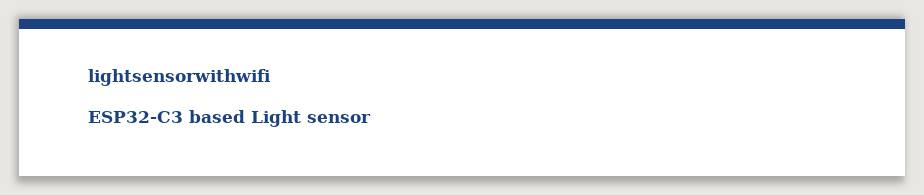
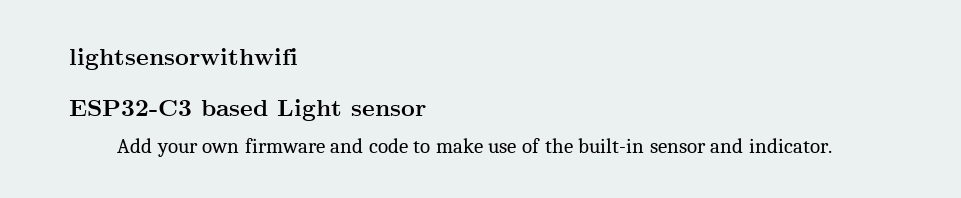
(371, 118) none -> [117,138,832,157] // Add your own firmware and code to make use of the built-in sensor and indicator.

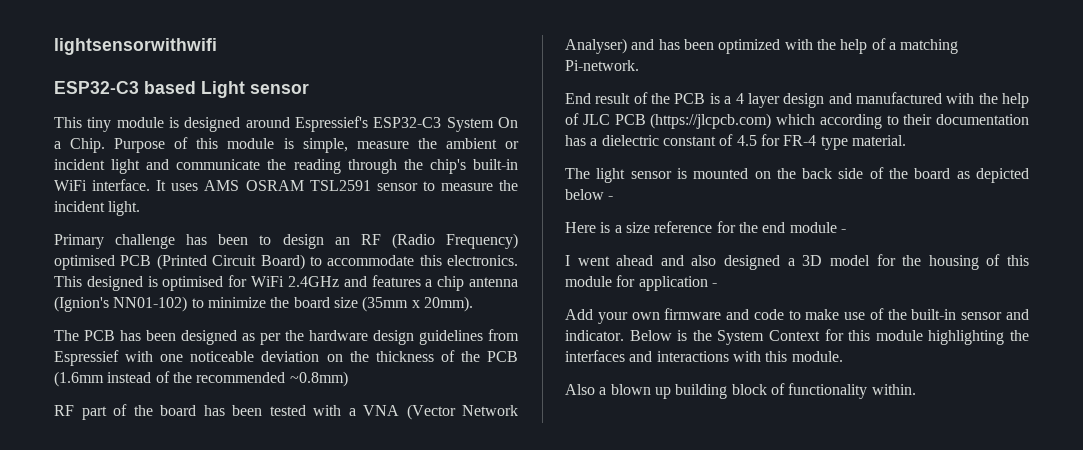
(426, 110) none -> [54,116,518,132] [54,137,520,153] [54,159,518,174] [54,179,518,191] [54,201,141,216] [54,233,518,249] [54,254,518,270] [54,275,518,291] [54,296,473,312] [54,329,519,345] [54,350,519,366] [54,371,348,387] [54,404,518,420] [565,38,959,54] [565,60,639,71] [565,92,1029,108] [565,113,1029,129] [565,134,906,150] [565,167,1029,183] [565,189,614,200] [565,221,846,233] [565,254,1029,270] [565,275,717,291] // This tiny module is designed around Espressief's ESP32-C3 System On a Chip. Purpose of this module is simple, measure the ambient or incident light and communicate the reading through the chip's built-in WiFi interface. It uses AMS OSRAM TSL2591 sensor to measure the incident light. // Primary challenge has been to design an RF (Radio Frequency) optimised PCB (Printed Circuit Board) to accommodate this electronics. This designed is optimised for WiFi 2.4GHz and features a chip antenna (Ignion's NN01-102) to minimize the board size (35mm x 20mm). // The PCB has been designed as per the hardware design guidelines from Espressief with one noticeable deviation on the thickness of the PCB (1.6mm instead of the recommended ~0.8mm) // RF part of the board has been tested with a VNA (Vector Network Analyser) and has been optimized with the help of a matching Pi-network. // End result of the PCB is a 4 layer design and manufactured with the help of JLC PCB (https://jlcpcb.com) which according to their documentation has a dielectric constant of 4.5 for FR-4 type material. // The light sensor is mounted on the back side of the board as depicted below - // Here is a size reference for the end module - // I went ahead and also designed a 3D model for the housing of this module for application -
(832, 145) none -> [629,329,1029,345] [565,350,843,362] [565,383,916,399] Below is the System Context for this module highlighting the interfaces and interactions with this module. // Also a blown up building block of functionality within.

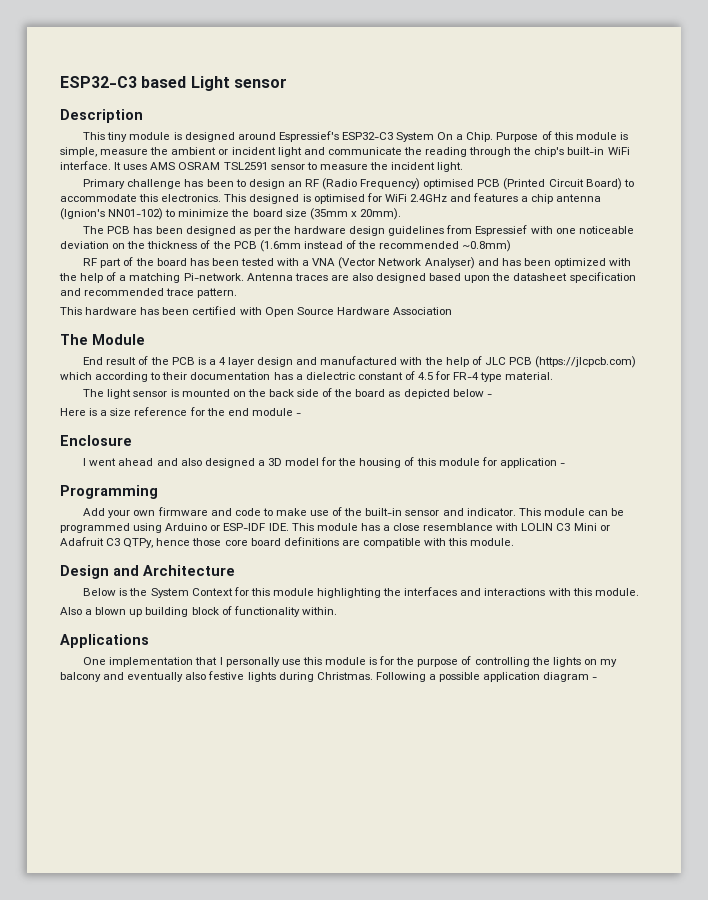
[54,38,217,55] lightsensorwithwifi // -> (60, 82) none
(309, 88) none -> [60,109,143,123] // Description
(639, 65) none -> [246,272,636,283] [60,288,238,298] [60,306,452,317] [60,334,145,345] Antenna traces are also designed based upon the datasheet specification and recommended trace pattern. // This hardware has been certified with Open Source Hardware Association // The Module
(846, 231) none -> [60,435,132,446] // Enclosure
(717, 285) none -> [60,485,158,499] // Programming
(624, 335) none -> [518,508,625,516] [60,523,610,533] [60,537,515,548] [60,565,235,579] This module can be programmed using Arduino or ESP-IDF IDE. This module has a close resemblance with LOLIN C3 Mini or Adafruit C3 QTPy, hence those core board definitions are compatible with this module. // Design and Architecture //
(916, 389) none -> [60,634,149,648] [83,656,618,667] [60,671,598,682] // Applications // One implementation that I personally use this module is for the purpose of controlling the lights on my balcony and eventually also festive lights during Christmas. Following a possible application diagram -

